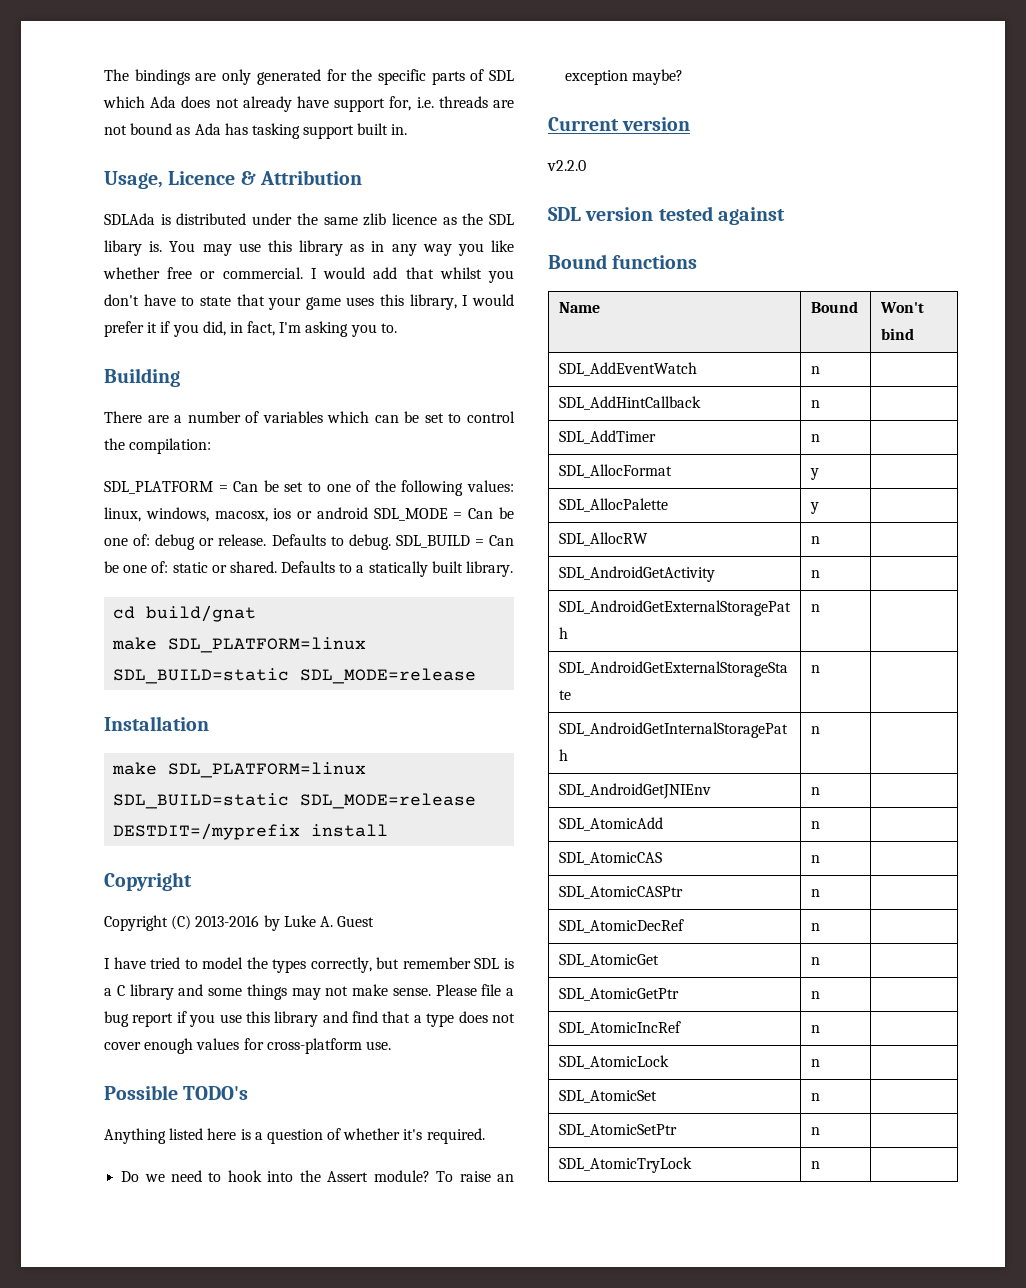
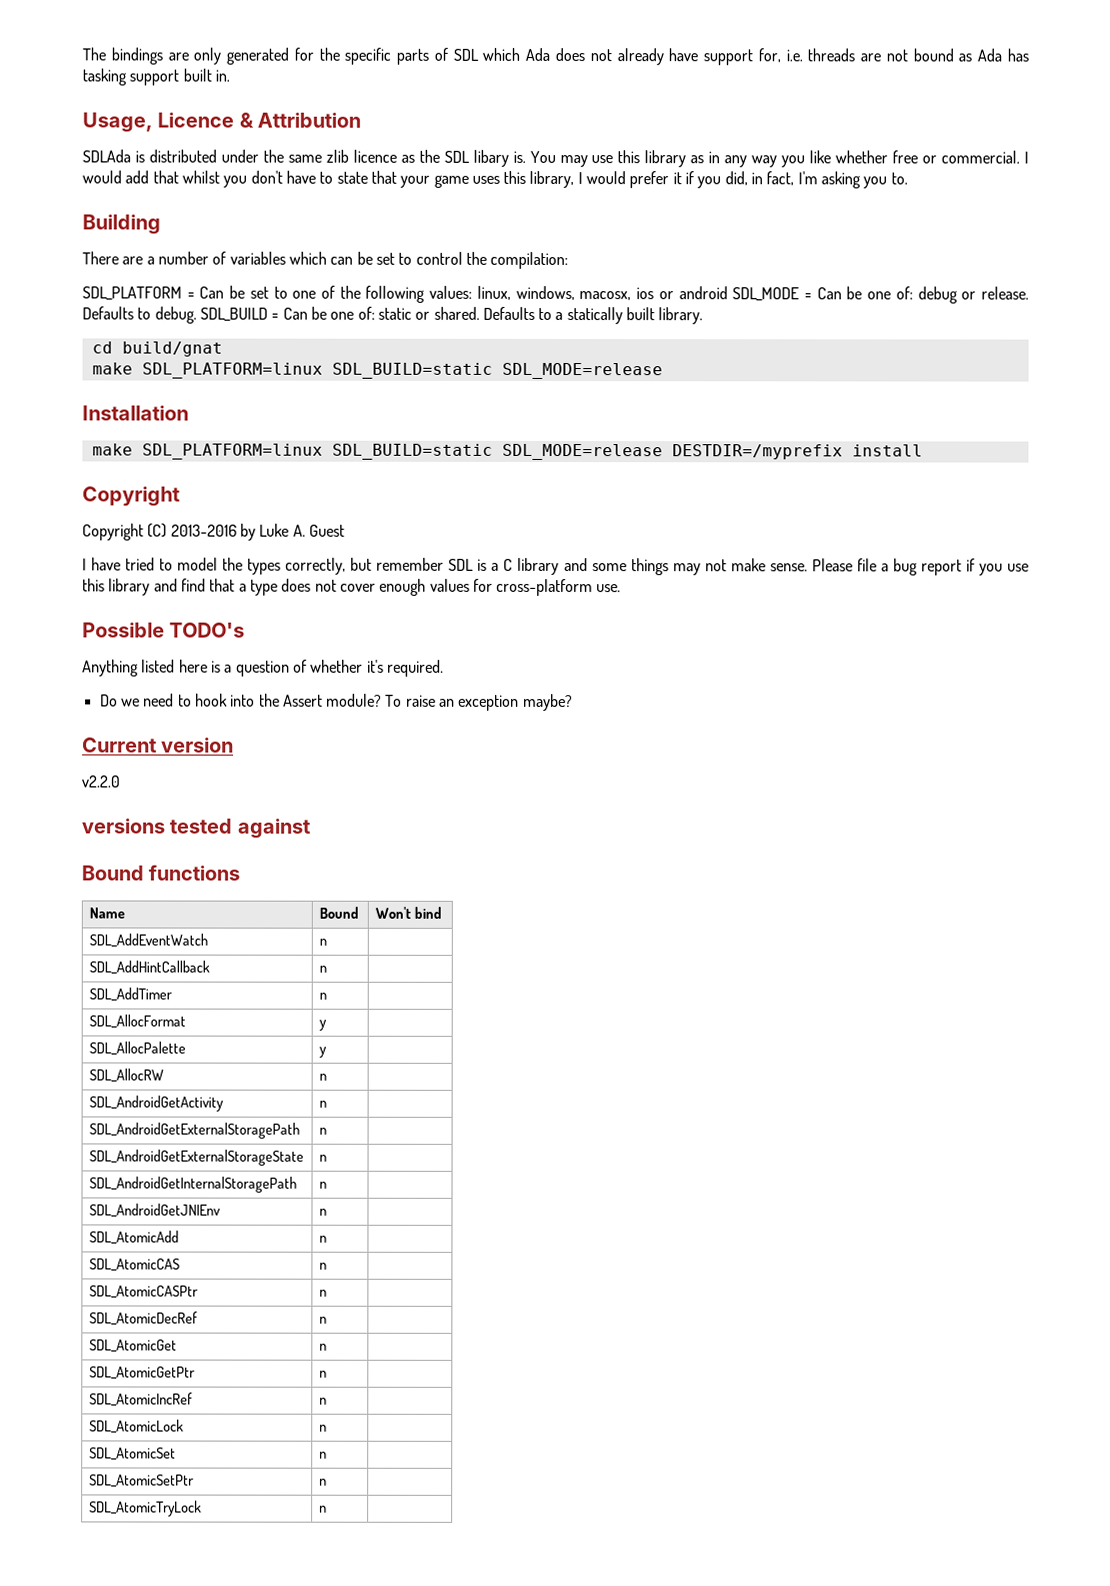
[113,823,301,840] DESTDIT=/myprefix -> [671,444,843,460] DESTDIR=/myprefix
[548,207,654,221] SDL version -> [81,818,165,834] versions

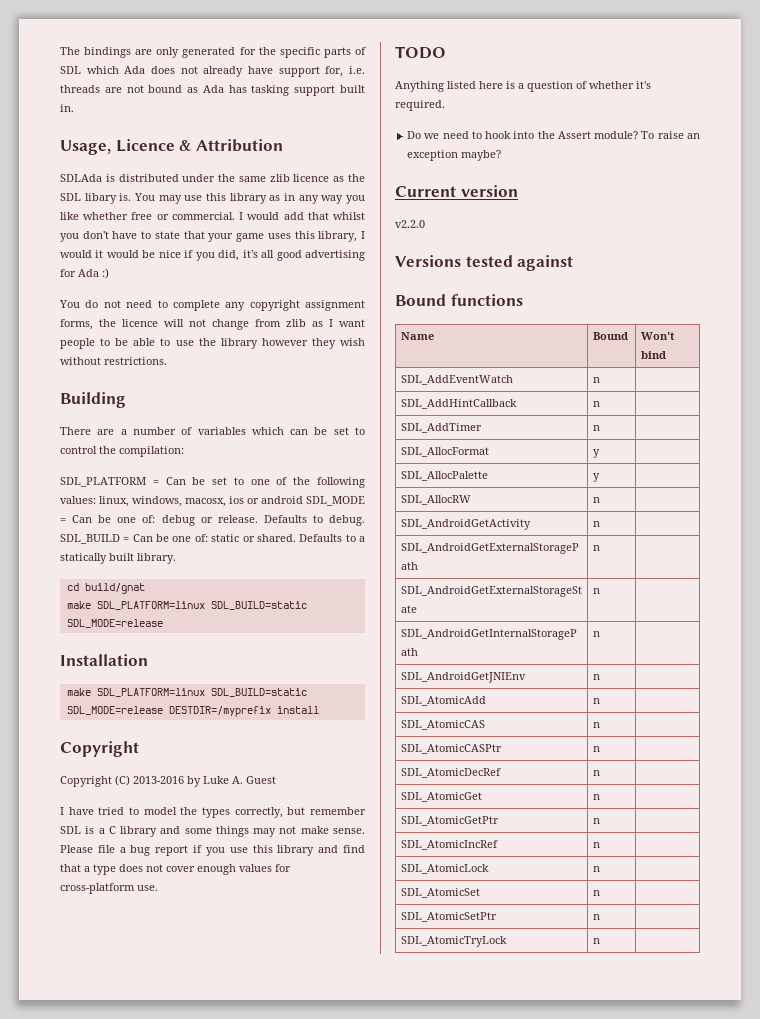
[629,171,908,189] prefer it if you did, in fact, I'm asking you to. -> [95,250,366,261] [60,268,109,279] [59,300,365,311] [60,319,365,330] [60,338,365,349] [60,357,167,365] it would be nice if you did, it's all good advertising for Ada :) // You do not need to complete any copyright assignment forms, the licence will not change from zlib as I want people to be able to use the library however they wish without restrictions.
[82,622,246,638] Possible TODO's -> [395,46,446,59] TODO
[81,818,165,834] versions -> [395,255,461,267] Versions

